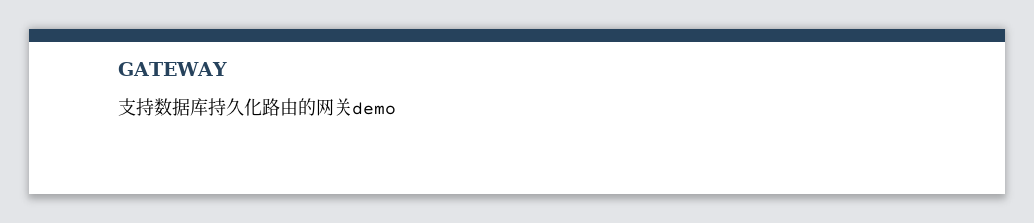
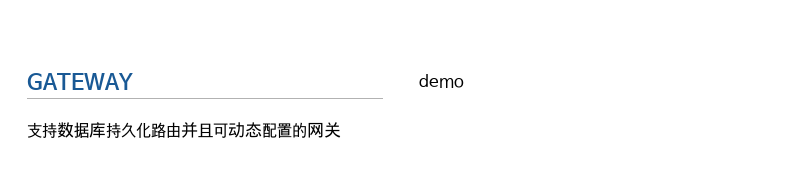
(298, 107) none -> [181,122,292,138] 并且可动态配置

